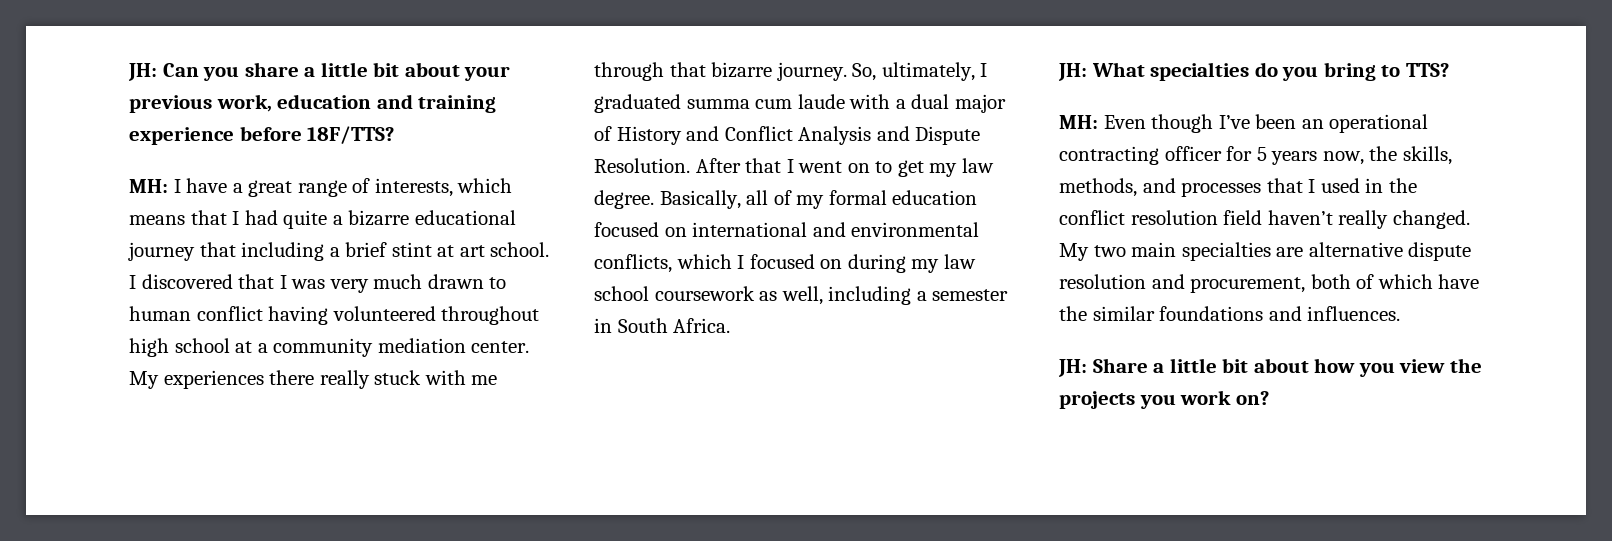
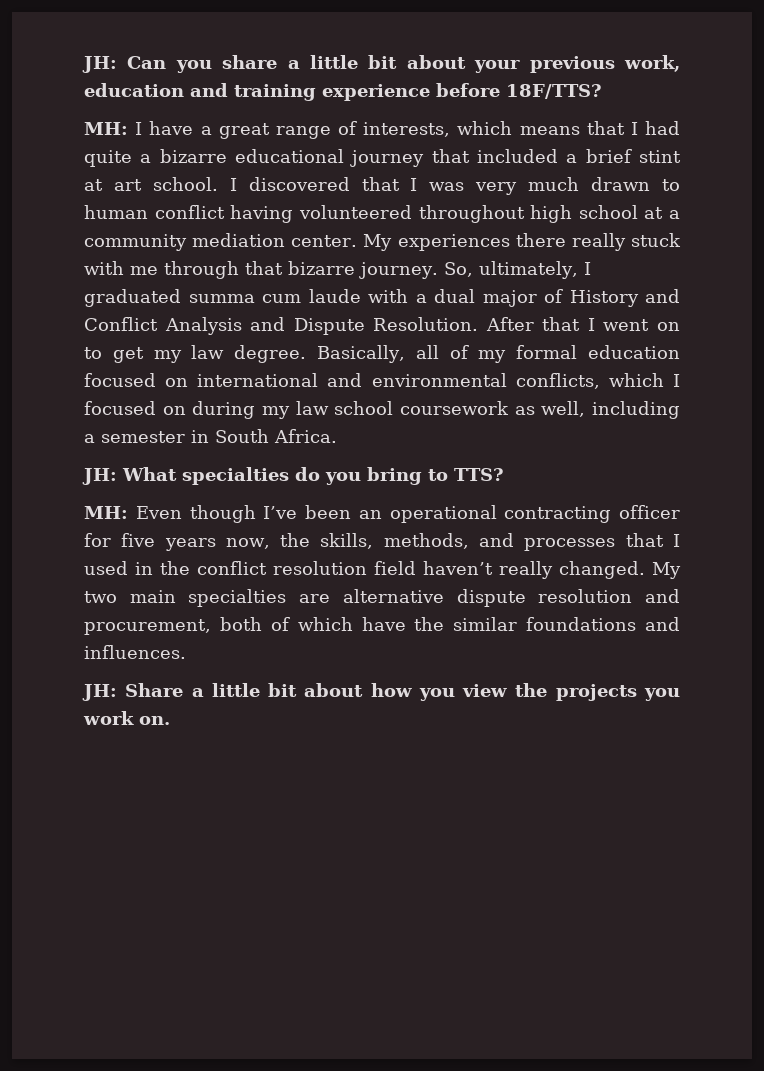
[241,242,325,261] including -> [476,149,558,163] included
[1256,147,1267,161] 5 -> [121,533,156,547] five
[1235,391,1269,405] on? -> [139,716,170,725] on.

